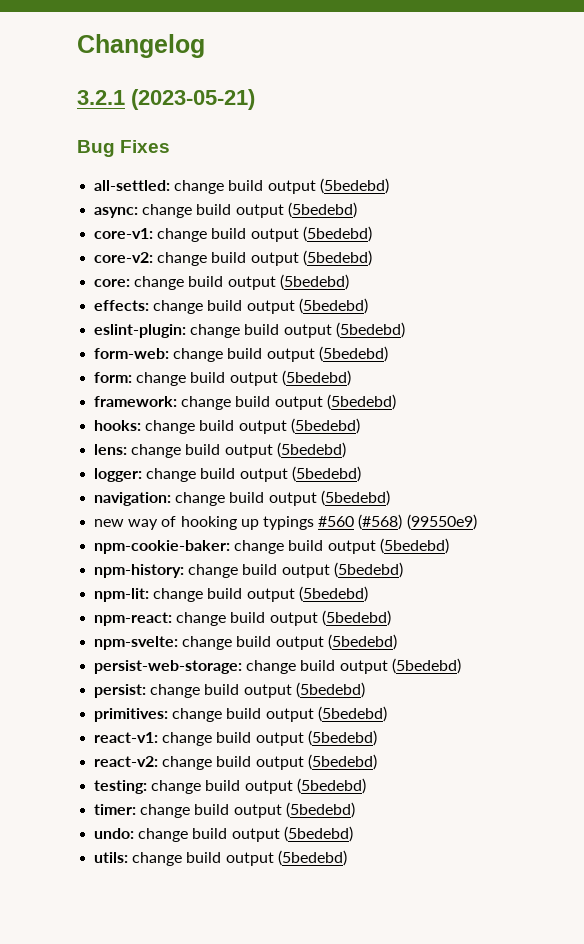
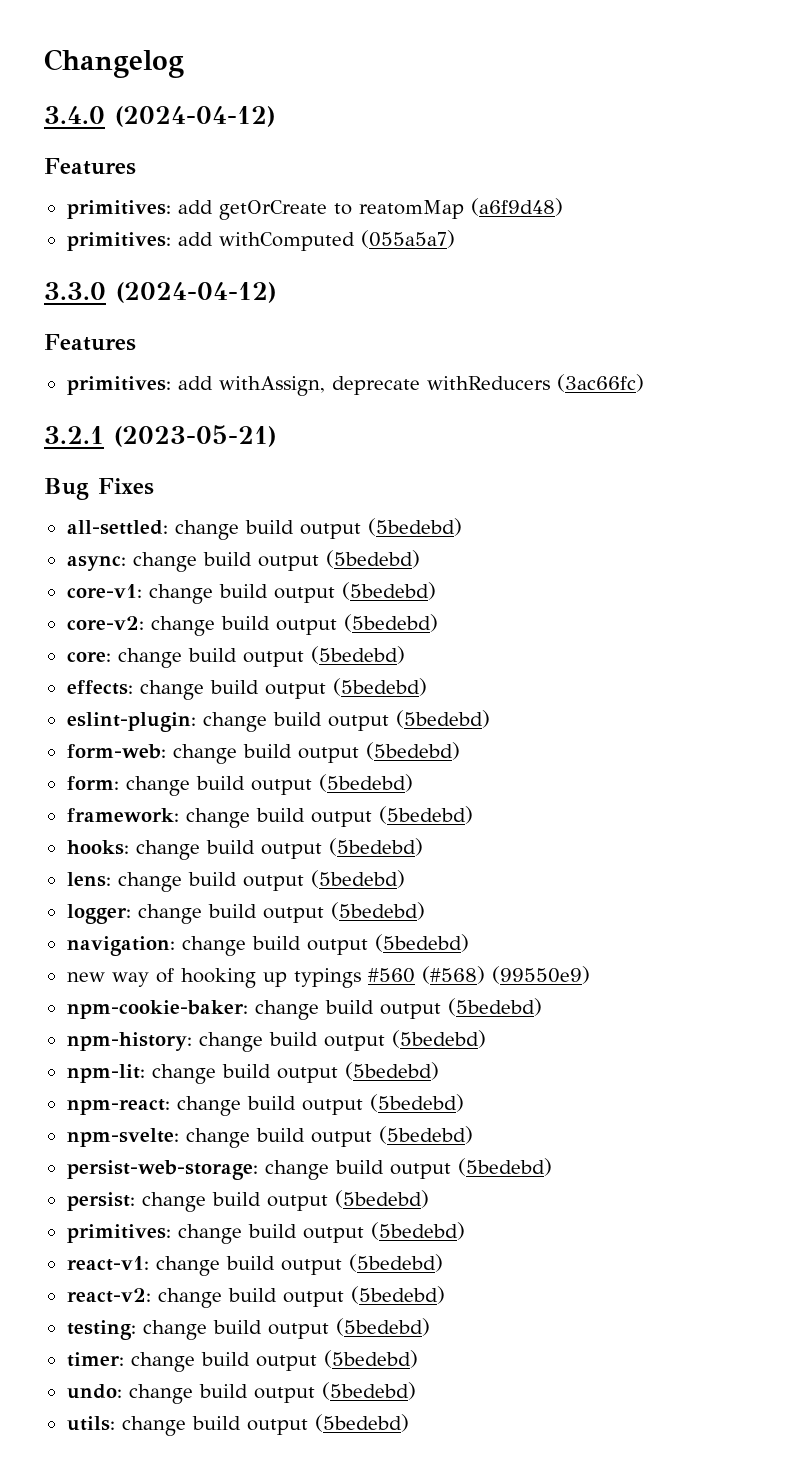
(205, 46) none -> [44,106,275,127] [44,158,136,175] [66,198,563,220] [66,230,455,251] [44,282,276,303] [44,334,136,351] [66,374,644,396] // 3.4.0 (2024-04-12) // Features // primitives: add getOrCreate to reatomMap (a6f9d48) // primitives: add withComputed (055a5a7) // 3.3.0 (2024-04-12) // Features // primitives: add withAssign, deprecate withReducers (3ac66fc)

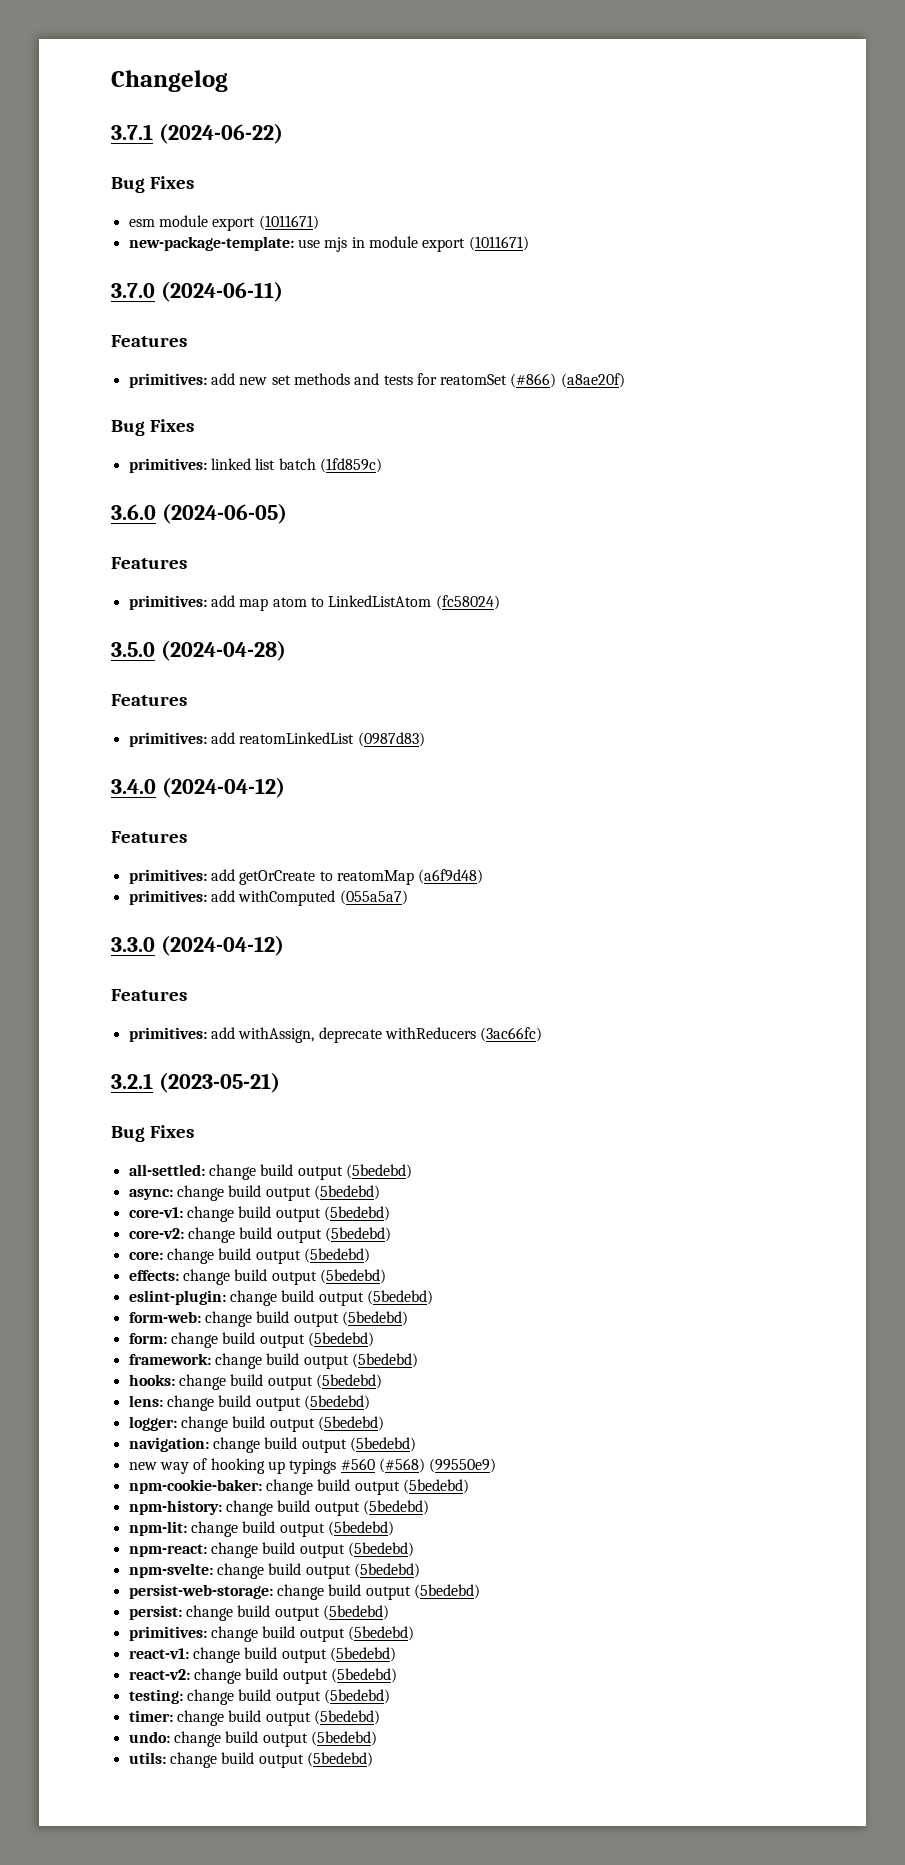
(184, 63) none -> [111,123,283,144] [111,176,194,193] [128,215,319,231] [128,236,529,252] [111,281,283,302] [111,335,187,347] [128,373,625,388] [111,419,194,436] [128,458,382,473] [111,503,287,524] [111,557,187,569] [128,595,500,611] [111,640,286,661] [111,694,187,706] [128,732,425,747] // 3.7.1 (2024-06-22) // Bug Fixes // esm module export (1011671) // new-package-template: use mjs in module export (1011671) // 3.7.0 (2024-06-11) // Features // primitives: add new set methods and tests for reatomSet (#866) (a8ae20f) // Bug Fixes // primitives: linked list batch (1fd859c) // 3.6.0 (2024-06-05) // Features // primitives: add map atom to LinkedListAtom (fc58024) // 3.5.0 (2024-04-28) // Features // primitives: add reatomLinkedList (0987d83)

